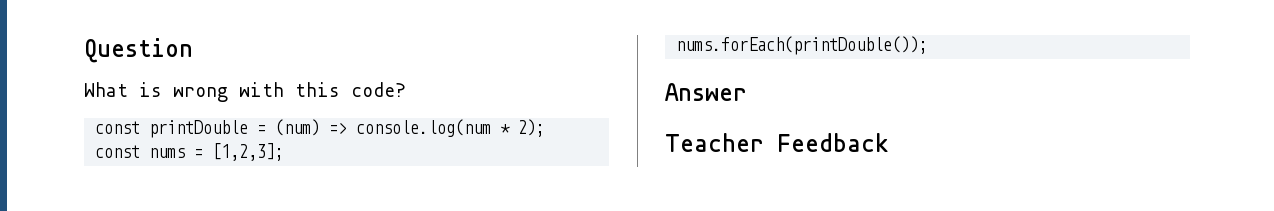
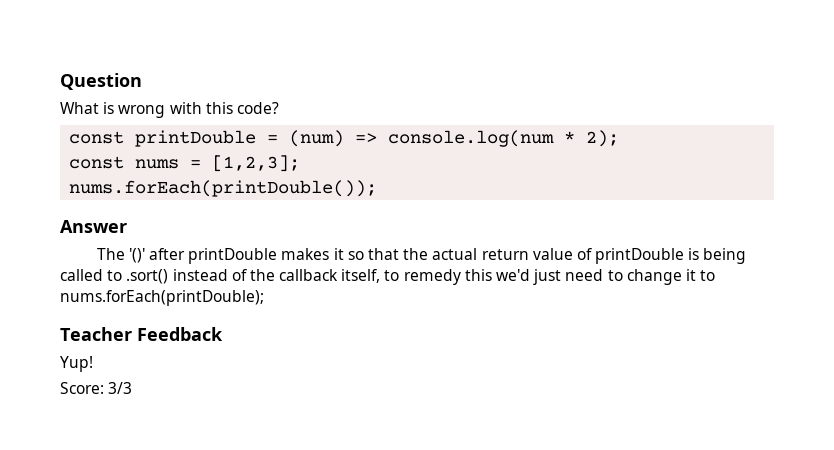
(747, 92) none -> [96,248,747,264] [60,269,716,285] [60,290,264,306] // The '()' after printDouble makes it so that the actual return value of printDouble is being called to .sort() instead of the callback itself, to remedy this we'd just need to change it to nums.forEach(printDouble);
(889, 142) none -> [60,356,93,372] [60,382,133,394] // Yup! // Score: 3/3

